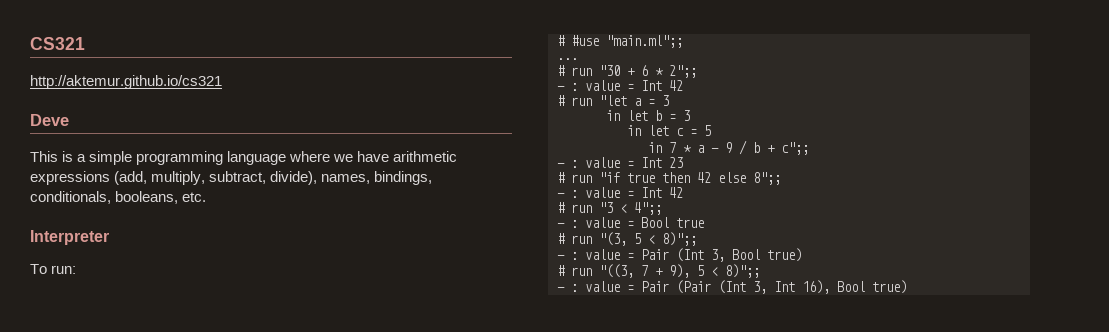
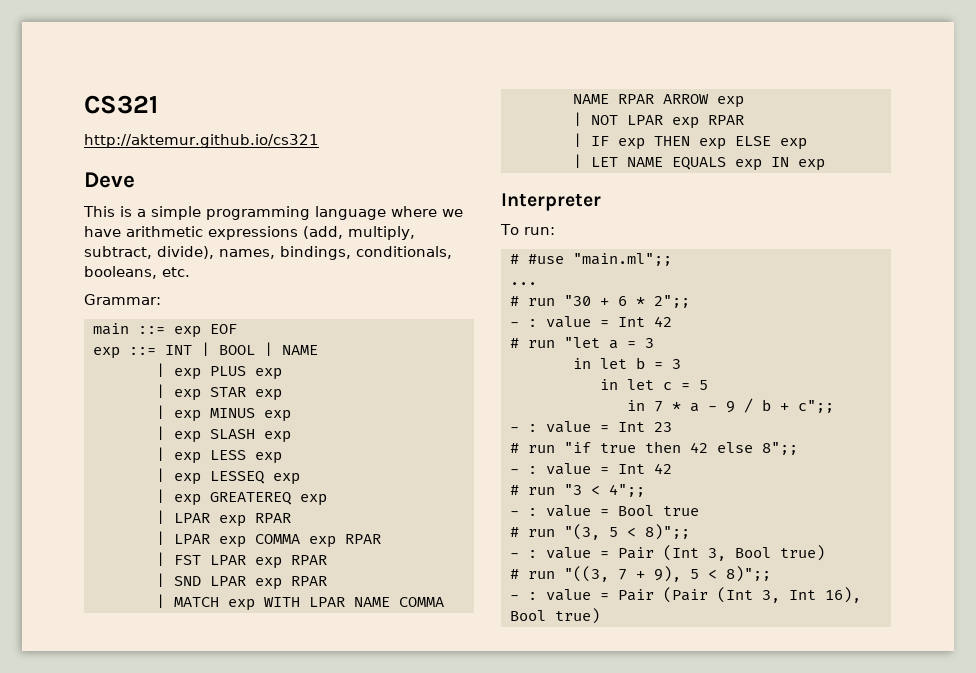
(207, 197) none -> [84,294,161,305] [92,323,237,338] [92,342,318,359] [155,363,282,380] [155,384,282,401] [155,405,291,422] [155,426,291,443] [155,447,282,464] [155,468,300,485] [155,489,327,506] [155,510,291,527] [155,531,381,548] [155,552,327,569] [155,573,327,590] [155,594,444,611] [572,94,744,108] [572,112,744,129] [572,133,807,150] [572,154,825,171] // Grammar: // main ::= exp EOF // exp ::= INT | BOOL | NAME // | exp PLUS exp // | exp STAR exp // | exp MINUS exp // | exp SLASH exp // | exp LESS exp // | exp LESSEQ exp // | exp GREATEREQ exp // | LPAR exp RPAR // | LPAR exp COMMA exp RPAR // | FST LPAR exp RPAR // | SND LPAR exp RPAR // | MATCH exp WITH LPAR NAME COMMA NAME RPAR ARROW exp // | NOT LPAR exp RPAR // | IF exp THEN exp ELSE exp // | LET NAME EQUALS exp IN exp

